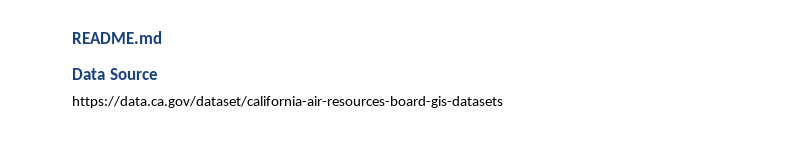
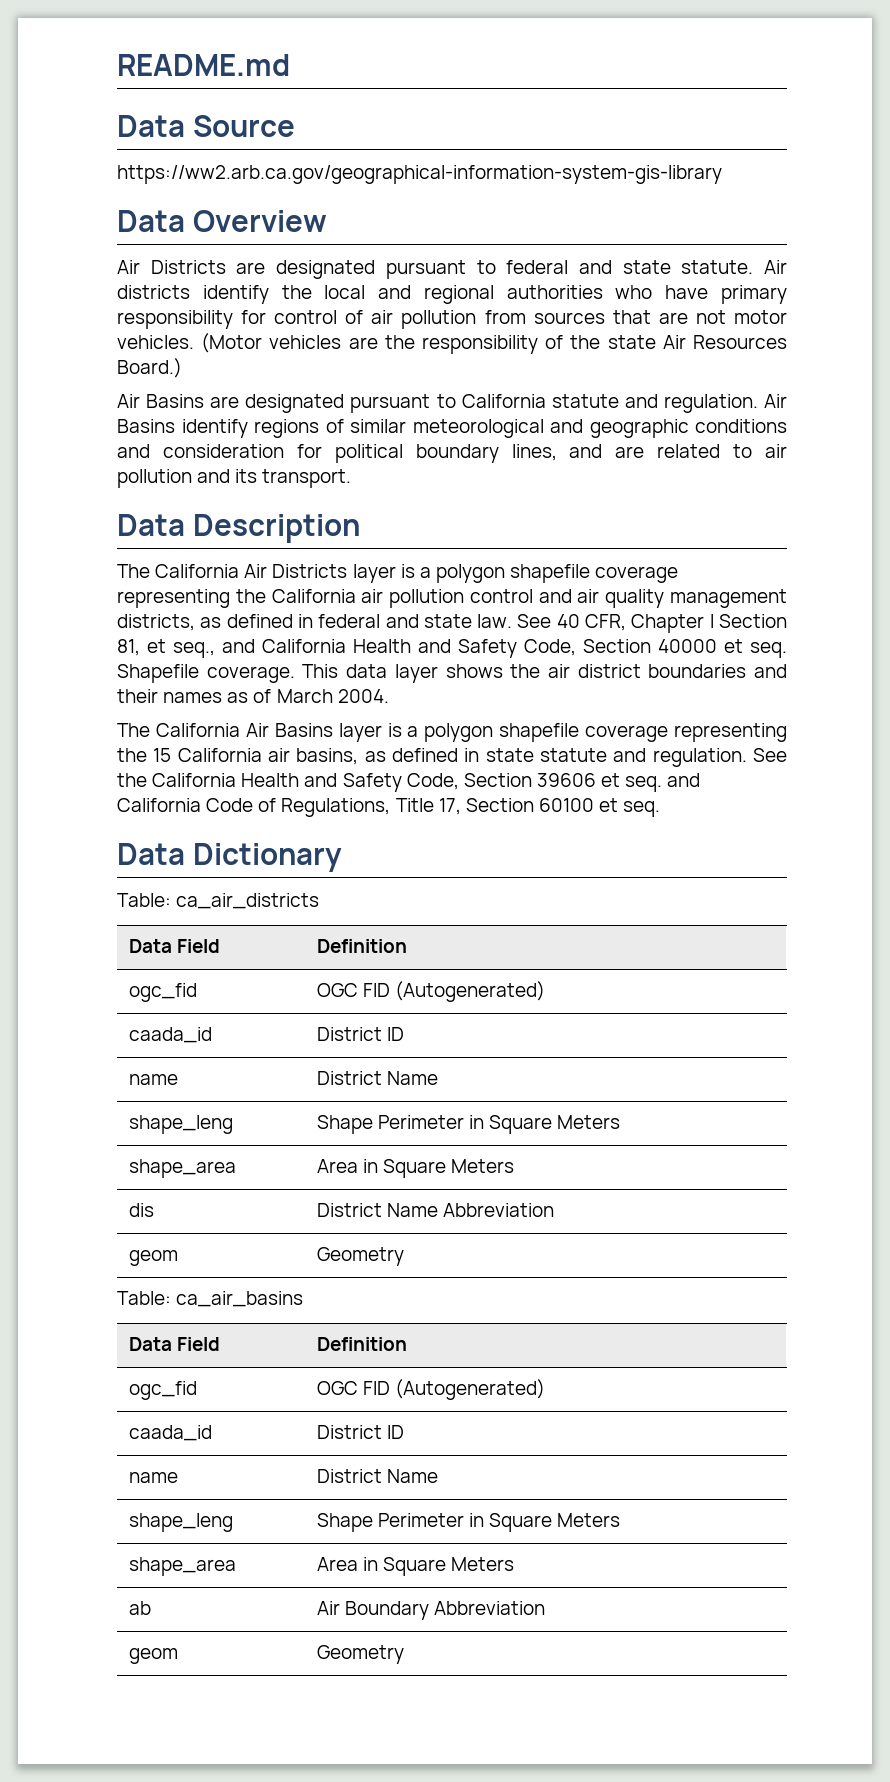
[72,96,503,108] https://data.ca.gov/dataset/california-air-resources-board-gis-datasets -> [117,165,722,184] [117,210,327,232] [117,260,787,279] [117,285,787,304] [117,310,787,329] [117,333,787,354] [117,358,182,378] [117,394,788,413] [117,419,787,438] [117,444,787,463] [117,469,352,488] [117,514,360,543] [117,564,679,583] [117,589,787,608] [117,614,787,633] [117,639,787,658] [117,664,787,683] [117,689,389,703] [117,723,787,742] [117,748,787,767] [117,773,701,792] [117,798,661,817] [117,843,342,872] [117,893,320,909] [128,939,220,953] [316,939,407,953] [128,983,197,1002] [316,981,545,1002] [128,1027,212,1043] [316,1027,404,1041] [128,1074,178,1085] [316,1071,438,1085] [128,1115,233,1134] [316,1115,621,1134] [128,1159,236,1178] [316,1159,515,1178] [128,1203,154,1217] [316,1203,554,1217] [128,1250,178,1266] [316,1247,404,1266] [117,1291,304,1307] [128,1337,220,1351] [316,1337,407,1351] [128,1381,197,1400] [316,1379,545,1400] [128,1425,212,1441] [316,1425,404,1439] [128,1472,178,1483] [316,1469,438,1483] [128,1513,233,1532] [316,1513,621,1532] [128,1557,236,1576] [316,1557,515,1576] [128,1601,151,1615] [316,1601,545,1620] [128,1648,178,1664] [316,1645,404,1664] https://ww2.arb.ca.gov/geographical-information-system-gis-library // Data Overview // Air Districts are designated pursuant to federal and state statute. Air districts identify the local and regional authorities who have primary responsibility for control of air pollution from sources that are not motor vehicles. (Motor vehicles are the responsibility of the state Air Resources Board.) // Air Basins are designated pursuant to California statute and regulation. Air Basins identify regions of similar meteorological and geographic conditions and consideration for political boundary lines, and are related to air pollution and its transport. // Data Description // The California Air Districts layer is a polygon shapefile coverage representing the California air pollution control and air quality management districts, as defined in federal and state law. See 40 CFR, Chapter I Section 81, et seq., and California Health and Safety Code, Section 40000 et seq. Shapefile coverage. This data layer shows the air district boundaries and their names as of March 2004. // The California Air Basins layer is a polygon shapefile coverage representing the 15 California air basins, as defined in state statute and regulation. See the California Health and Safety Code, Section 39606 et seq. and California Code of Regulations, Title 17, Section 60100 et seq. // Data Dictionary // Table: ca_air_districts // Data Field | Definition // ogc_fid | OGC FID (Autogenerated) // caada_id | District ID // name | District Name // shape_leng | Shape Perimeter in Square Meters // shape_area | Area in Square Meters // dis | District Name Abbreviation // geom | Geometry // Table: ca_air_basins // Data Field | Definition // ogc_fid | OGC FID (Autogenerated) // caada_id | District ID // name | District Name // shape_leng | Shape Perimeter in Square Meters // shape_area | Area in Square Meters // ab | Air Boundary Abbreviation // geom | Geometry

